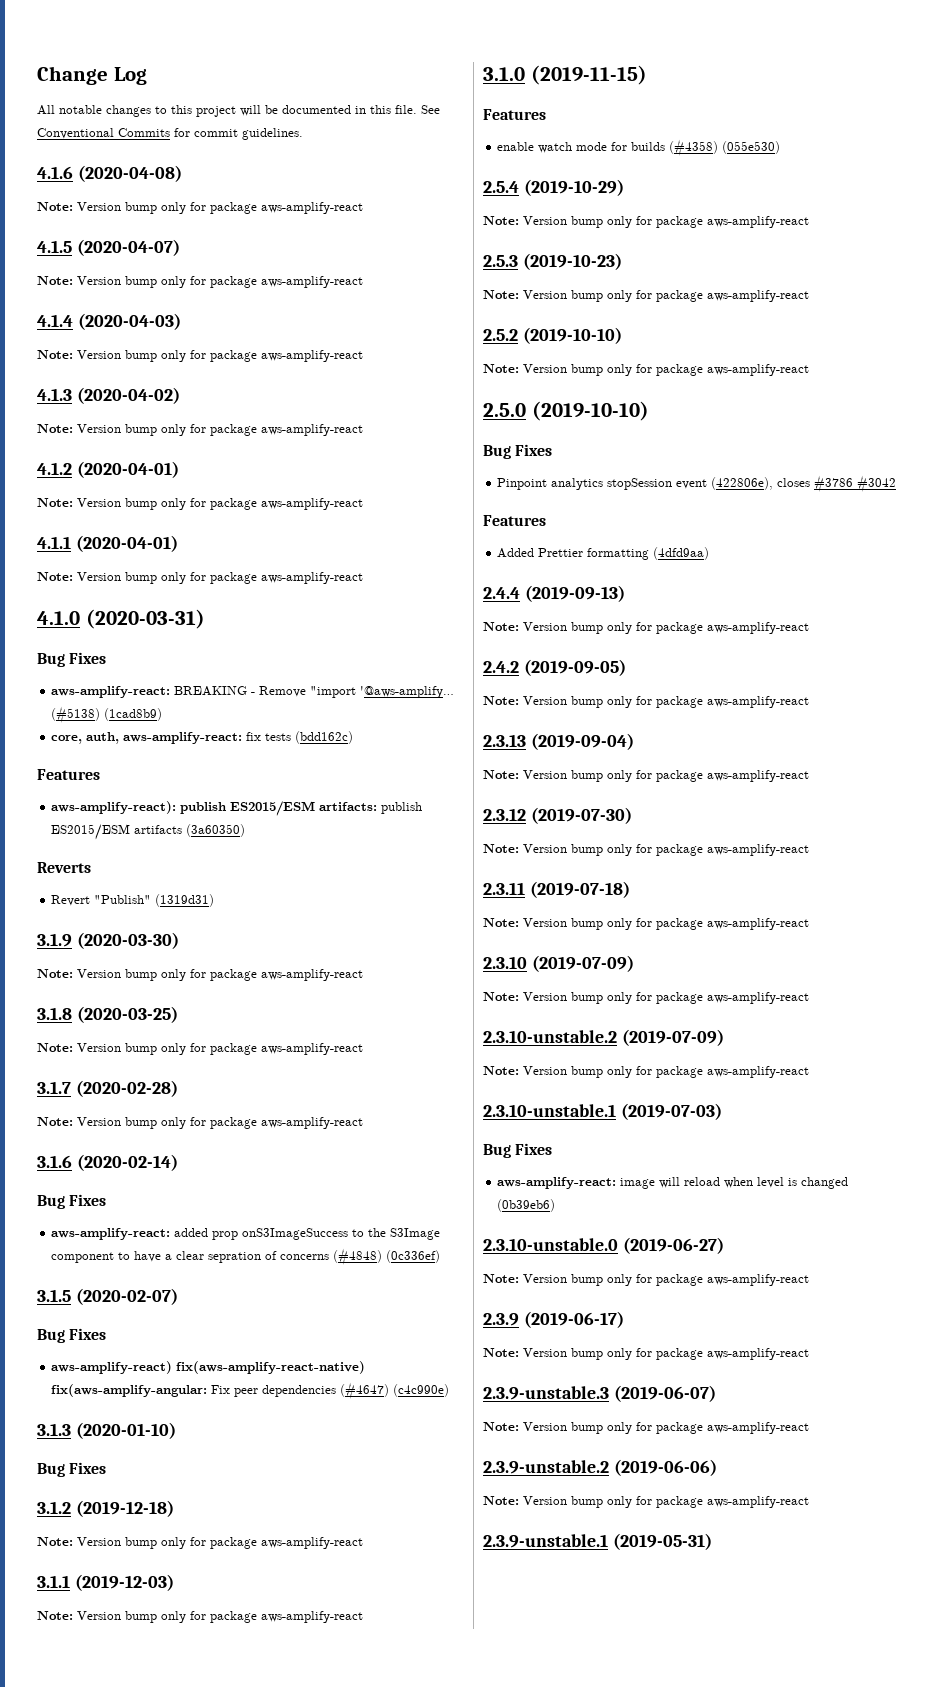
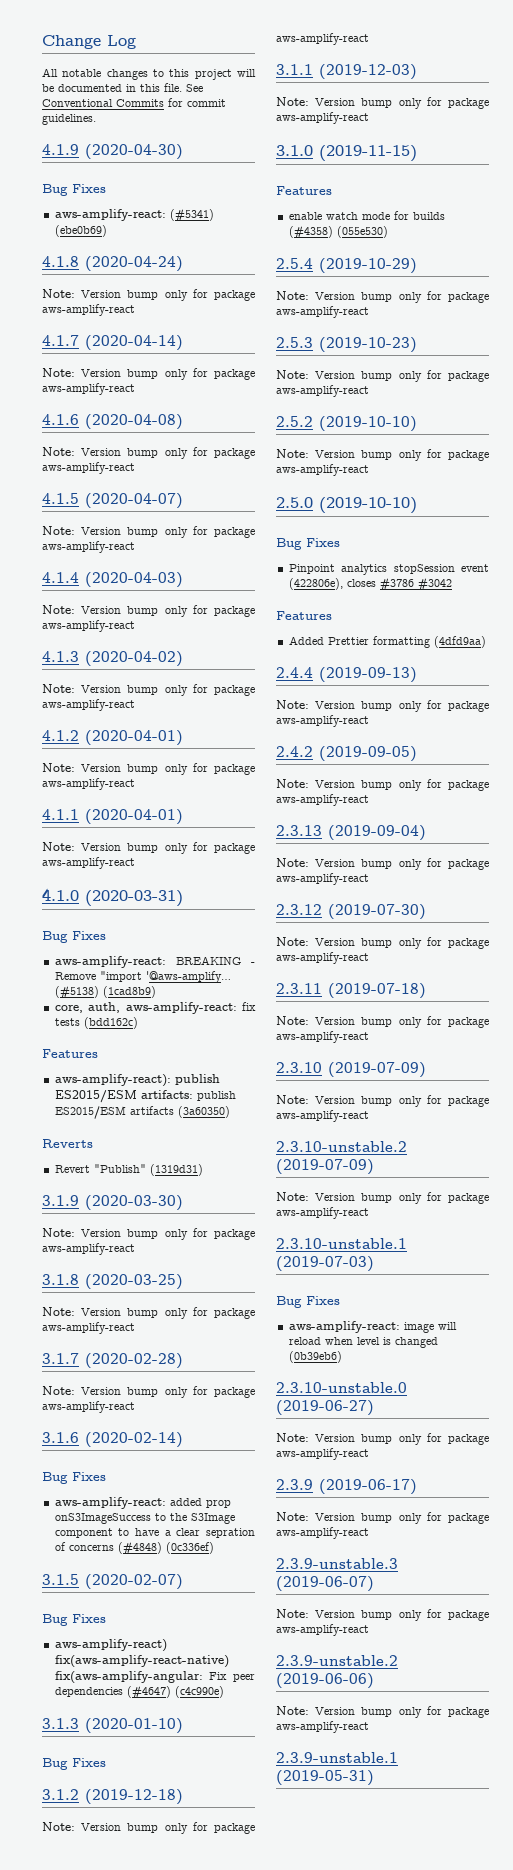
(303, 134) none -> [42,144,183,160] [42,184,106,196] [54,208,214,222] [54,225,107,237] [42,256,183,272] [42,289,255,301] [42,304,135,316] [42,335,183,351] [42,368,255,380] [42,383,135,395] // 4.1.9 (2020-04-30) // Bug Fixes // aws-amplify-react: (#5341) (ebe0b69) // 4.1.8 (2020-04-24) // Note: Version bump only for package aws-amplify-react // 4.1.7 (2020-04-14) // Note: Version bump only for package aws-amplify-react

